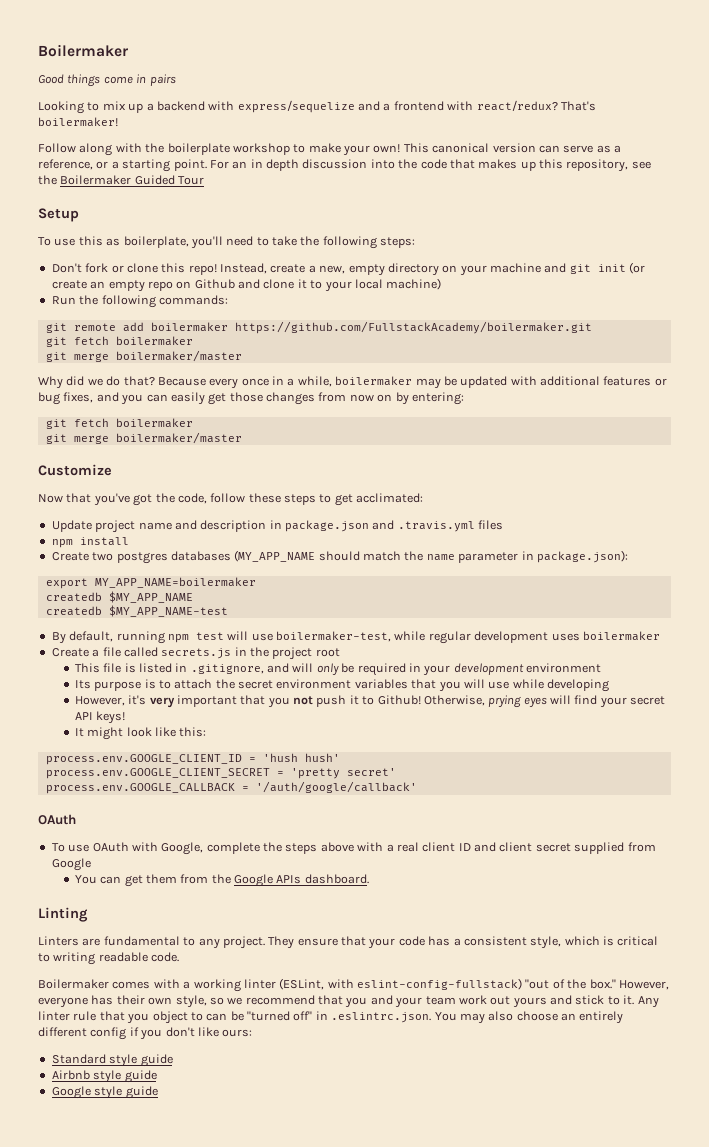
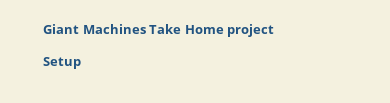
[38,44,128,57] [38,74,176,87] [38,100,596,114] [38,117,118,127] [38,143,621,156] [38,159,651,172] [38,175,205,185] [38,208,79,222] [38,236,416,249] [51,262,646,276] [51,278,442,292] [51,295,228,308] [45,321,592,334] [45,336,193,347] [45,350,242,362] [38,376,667,389] [38,392,464,405] [45,418,193,429] [45,432,242,444] [38,464,112,476] [38,493,424,506] [51,520,504,533] [51,537,129,548] [51,550,628,564] [45,577,256,589] [45,591,193,603] [45,605,228,617] [51,631,660,644] [51,647,340,660] [74,663,602,676] [74,679,610,692] [74,695,666,708] [74,711,126,724] [74,727,207,740] [45,753,340,765] [45,768,396,779] [45,781,417,794] [38,814,76,825] [51,842,656,855] [51,858,91,871] [74,874,369,887] [38,907,88,922] [38,936,659,949] [38,952,180,965] [38,978,669,992] [38,995,659,1008] [38,1011,624,1024] [38,1027,253,1040] [51,1054,173,1067] [51,1070,157,1083] [51,1086,158,1099] Boilermaker // Good things come in pairs // Looking to mix up a backend with express/sequelize and a frontend with react/redux? That's boilermaker! // Follow along with the boilerplate workshop to make your own! This canonical version can serve as a reference, or a starting point. For an in depth discussion into the code that makes up this repository, see the Boilermaker Guided Tour // Setup // To use this as boilerplate, you'll need to take the following steps: // Don't fork or clone this repo! Instead, create a new, empty directory on your machine and git init (or create an empty repo on Github and clone it to your local machine) // Run the following commands: // git remote add boilermaker https://github.com/FullstackAcademy/boilermaker.git // git fetch boilermaker // git merge boilermaker/master // Why did we do that? Because every once in a while, boilermaker may be updated with additional features or bug fixes, and you can easily get those changes from now on by entering: // git fetch boilermaker // git merge boilermaker/master // Customize // Now that you've got the code, follow these steps to get acclimated: // Update project name and description in package.json and .travis.yml files // npm install // Create two postgres databases (MY_APP_NAME should match the name parameter in package.json): // export MY_APP_NAME=boilermaker // createdb $MY_APP_NAME // createdb $MY_APP_NAME-test // By default, running npm test will use boilermaker-test, while regular development uses boilermaker // Create a file called secrets.js in the project root // This file is listed in .gitignore, and will only be required in your development environment // Its purpose is to attach the secret environment variables that you will use while developing // However, it's very important that you not push it to Github! Otherwise, prying eyes will find your secret API keys! // It might look like this: // process.env.GOOGLE_CLIENT_ID = 'hush hush' // process.env.GOOGLE_CLIENT_SECRET = 'pretty secret' // process.env.GOOGLE_CALLBACK = '/auth/google/callback' // OAuth // To use OAuth with Google, complete the steps above with a real client ID and client secret supplied from Google // You can get them from the Google APIs dashboard. // Linting // Linters are fundamental to any project. They ensure that your code has a consistent style, which is critical to writing readable code. // Boilermaker comes with a working linter (ESLint, with eslint-config-fullstack) "out of the box." However, everyone has their own style, so we recommend that you and your team work out yours and stick to it. Any linter rule that you object to can be "turned off" in .eslintrc.json. You may also choose an entirely different config if you don't like ours: // Standard style guide // Airbnb style guide // Google style guide -> [43,24,275,37] [43,57,81,69] Giant Machines Take Home project // Setup

